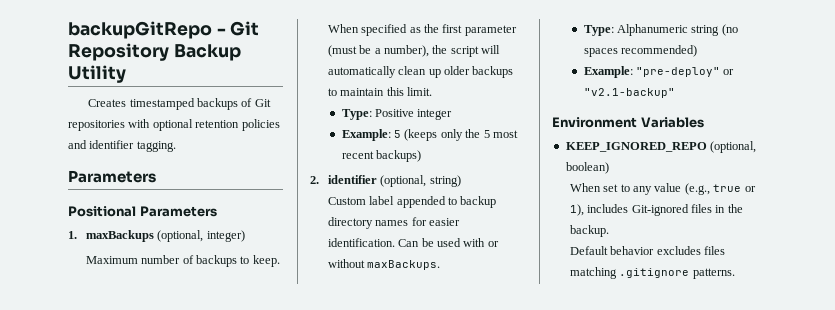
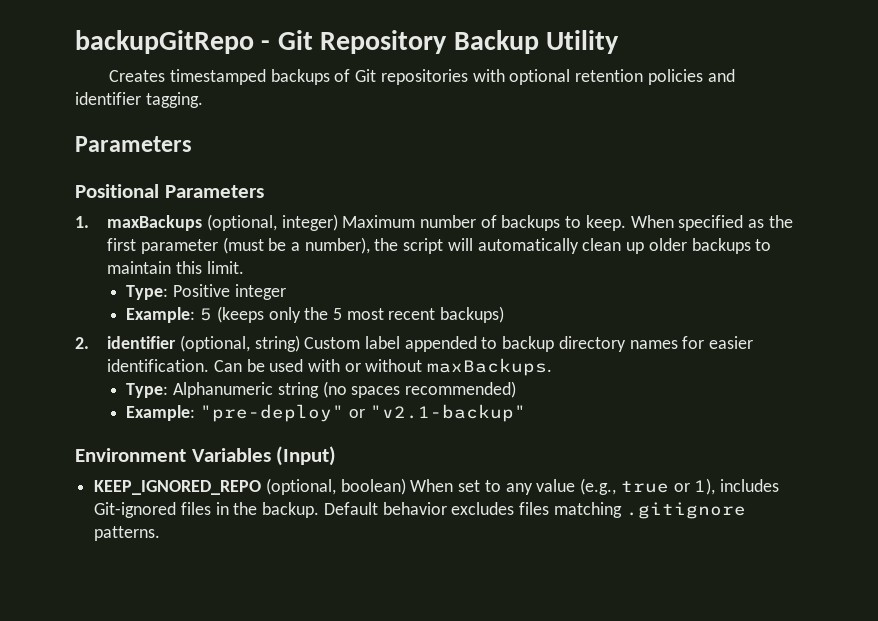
(245, 236) // -> (338, 222) none
(461, 181) // -> (300, 343) none
(704, 122) none -> [276,446,337,466] (Input)
(609, 168) // -> (406, 486) none
(609, 231) // -> (320, 510) none

